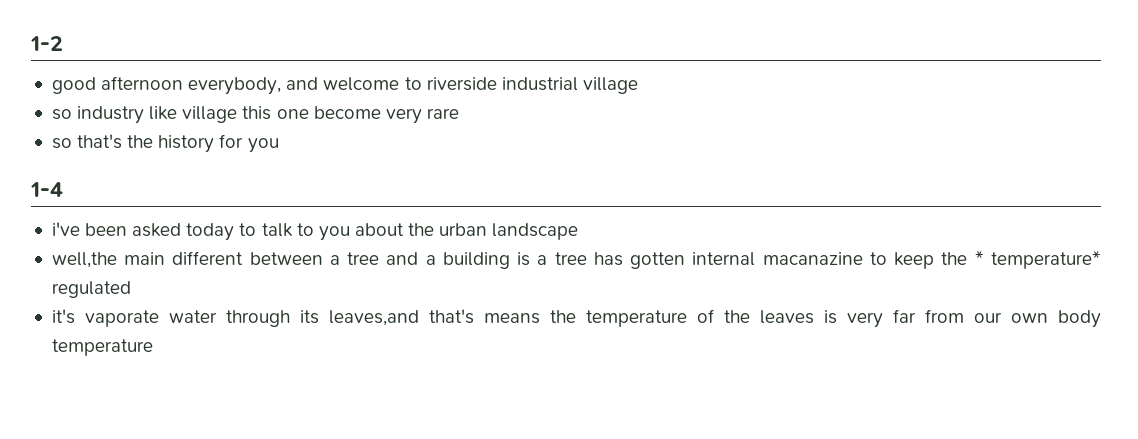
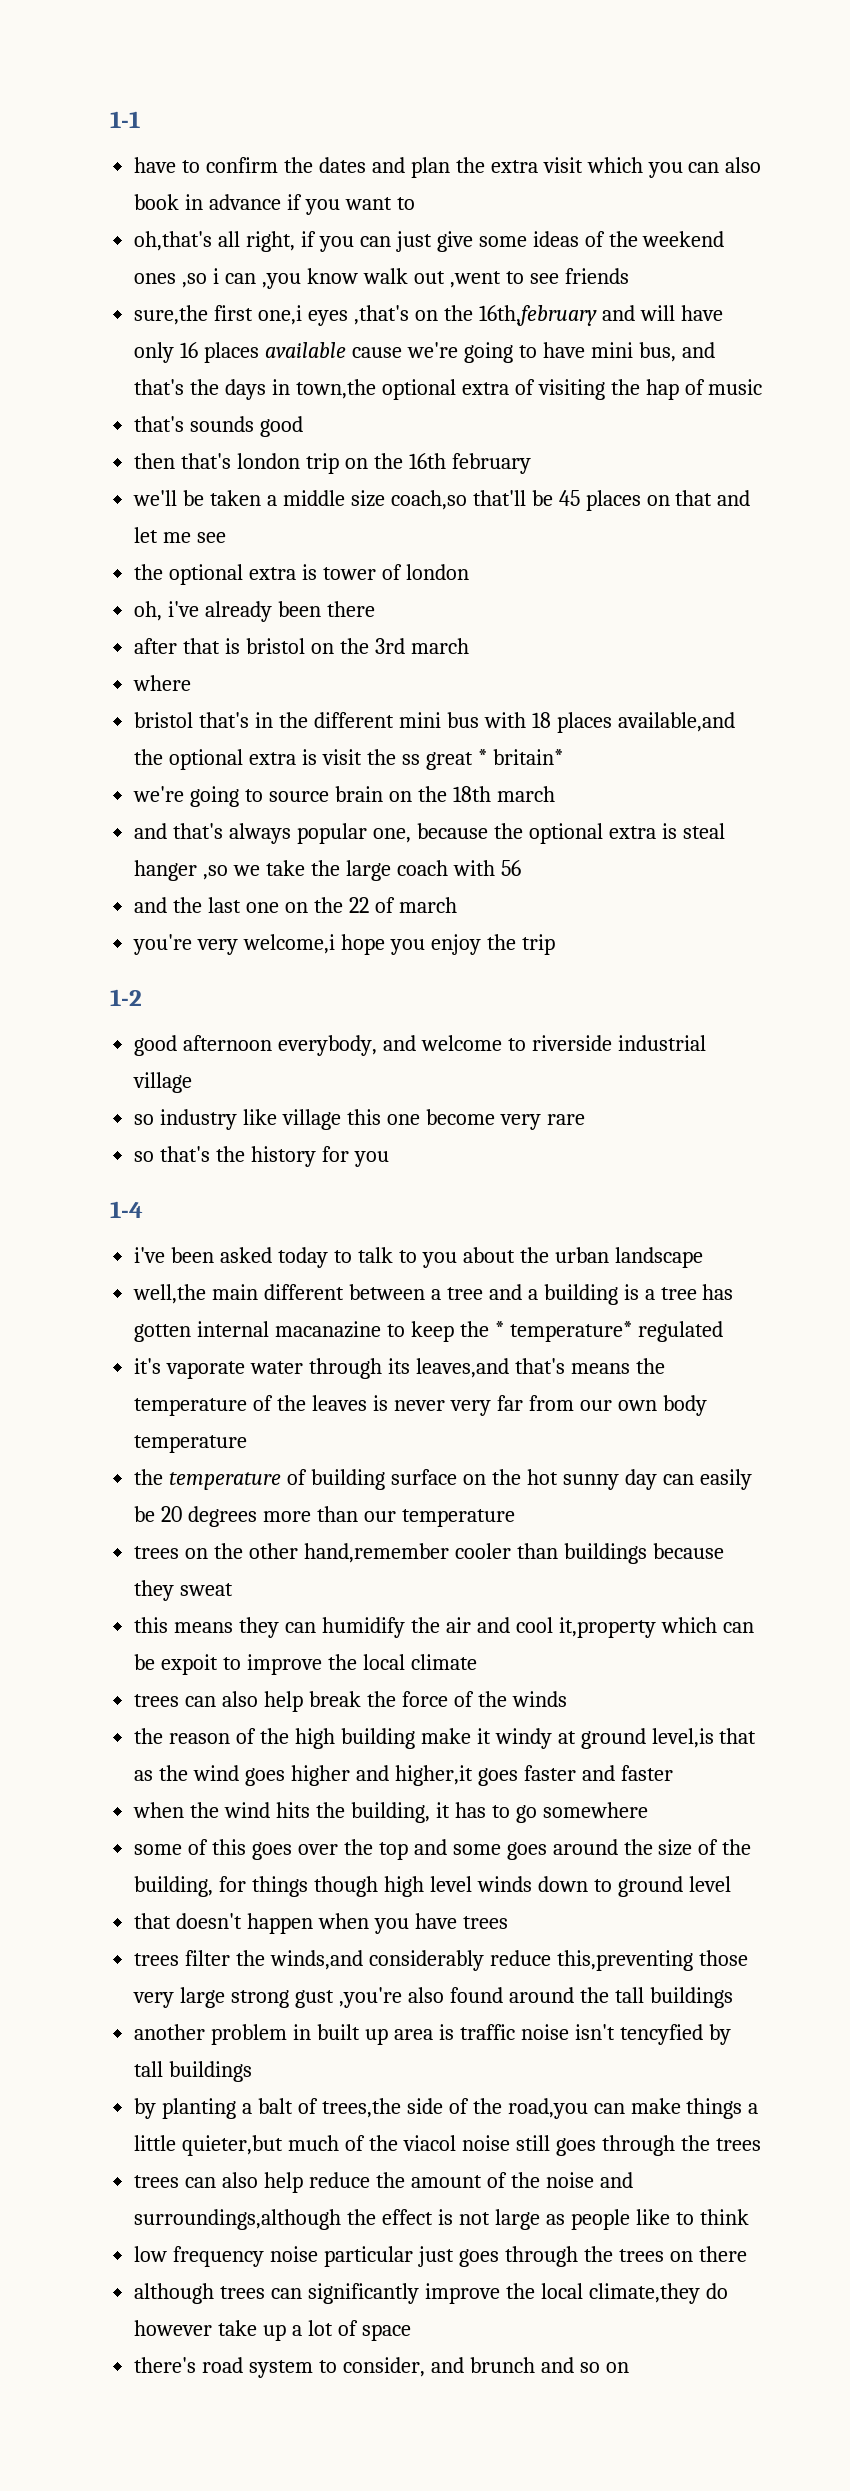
(30, 43) none -> [110,111,140,128] [134,157,762,178] [134,194,415,215] [134,231,725,252] [134,268,629,289] [134,305,723,326] [134,342,715,363] [134,379,763,400] [134,416,304,437] [134,453,531,474] [133,490,751,511] [134,527,227,543] [134,564,469,585] [134,601,375,622] [134,638,469,654] [133,675,192,691] [134,712,735,733] [134,749,563,770] [133,786,555,807] [134,823,725,844] [134,860,521,881] [134,897,457,913] [133,934,555,955] 1-1 // have to confirm the dates and plan the extra visit which you can also book in advance if you want to // oh,that's all right, if you can just give some ideas of the weekend ones ,so i can ,you know walk out ,went to see friends // sure,the first one,i eyes ,that's on the 16th,february and will have only 16 places available cause we're going to have mini bus, and that's the days in town,the optional extra of visiting the hap of music // that's sounds good // then that's london trip on the 16th february // we'll be taken a middle size coach,so that'll be 45 places on that and let me see // the optional extra is tower of london // oh, i've already been there // after that is bristol on the 3rd march // where // bristol that's in the different mini bus with 18 places available,and the optional extra is visit the ss great * britain* // we're going to source brain on the 18th march // and that's always popular one, because the optional extra is steal hanger ,so we take the large coach with 56 // and the last one on the 22 of march // you're very welcome,i hope you enjoy the trip //
(837, 317) none -> [393,1400,445,1411] never
(153, 347) none -> [134,1469,752,1490] [134,1506,515,1527] [134,1543,724,1564] [134,1580,234,1601] [134,1617,754,1638] [134,1654,477,1675] [134,1691,567,1712] [134,1728,757,1749] [134,1765,673,1786] [133,1802,648,1823] [134,1839,752,1860] [134,1876,731,1897] [134,1913,508,1934] [134,1950,748,1971] [133,1987,733,2008] [134,2024,731,2045] [134,2061,253,2082] [134,2098,759,2119] [134,2135,761,2156] [134,2172,633,2193] [134,2209,749,2230] [134,2246,747,2267] [134,2283,728,2304] [134,2320,411,2341] [134,2357,629,2378] // the temperature of building surface on the hot sunny day can easily be 20 degrees more than our temperature // trees on the other hand,remember cooler than buildings because they sweat // this means they can humidify the air and cool it,property which can be expoit to improve the local climate // trees can also help break the force of the winds // the reason of the high building make it windy at ground level,is that as the wind goes higher and higher,it goes faster and faster // when the wind hits the building, it has to go somewhere // some of this goes over the top and some goes around the size of the building, for things though high level winds down to ground level // that doesn't happen when you have trees // trees filter the winds,and considerably reduce this,preventing those very large strong gust ,you're also found around the tall buildings // another problem in built up area is traffic noise isn't tencyfied by tall buildings // by planting a balt of trees,the side of the road,you can make things a little quieter,but much of the viacol noise still goes through the trees // trees can also help reduce the amount of the noise and surroundings,although the effect is not large as people like to think // low frequency noise particular just goes through the trees on there // although trees can significantly improve the local climate,they do however take up a lot of space // there's road system to consider, and brunch and so on

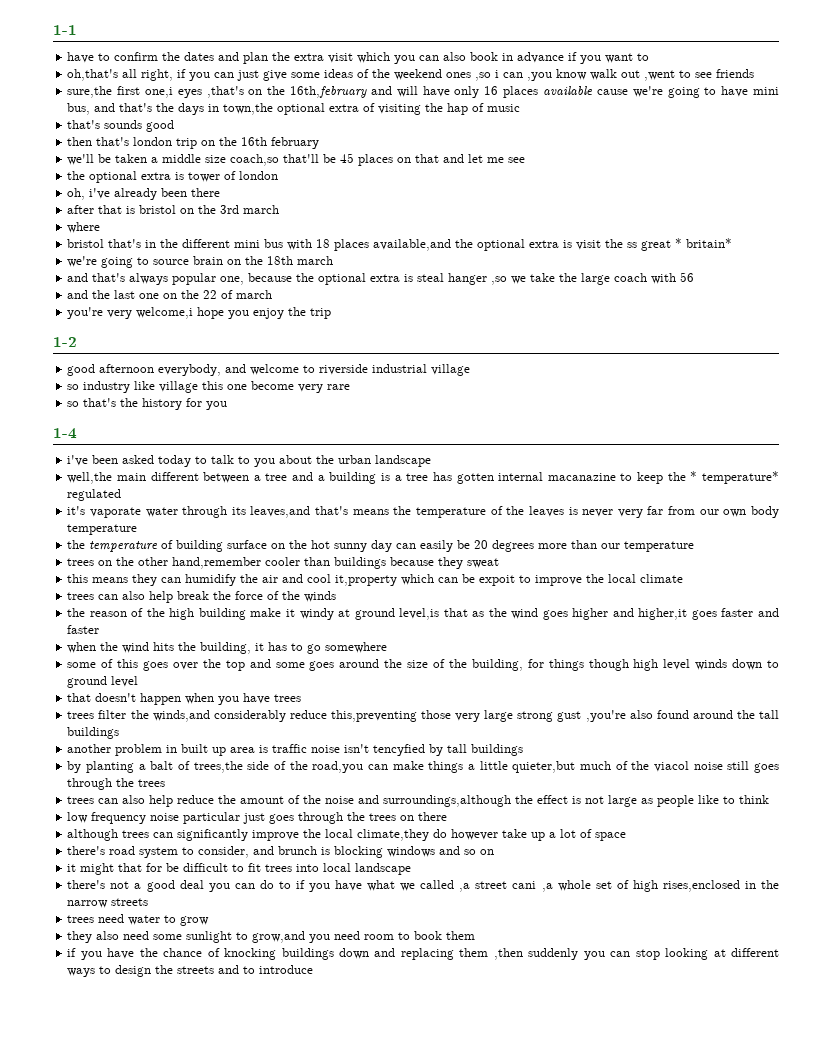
(535, 2365) none -> [321,846,436,858] is blocking windows
(629, 2367) none -> [67,863,412,875] [67,880,779,892] [67,898,149,908] [67,914,210,926] [67,931,476,943] [67,948,780,960] [67,965,314,977] // it might that for be difficult to fit trees into local landscape // there's not a good deal you can do to if you have what we called ,a street cani ,a whole set of high rises,enclosed in the narrow streets // trees need water to grow // they also need some sunlight to grow,and you need room to book them // if you have the chance of knocking buildings down and replacing them ,then suddenly you can stop looking at different ways to design the streets and to introduce

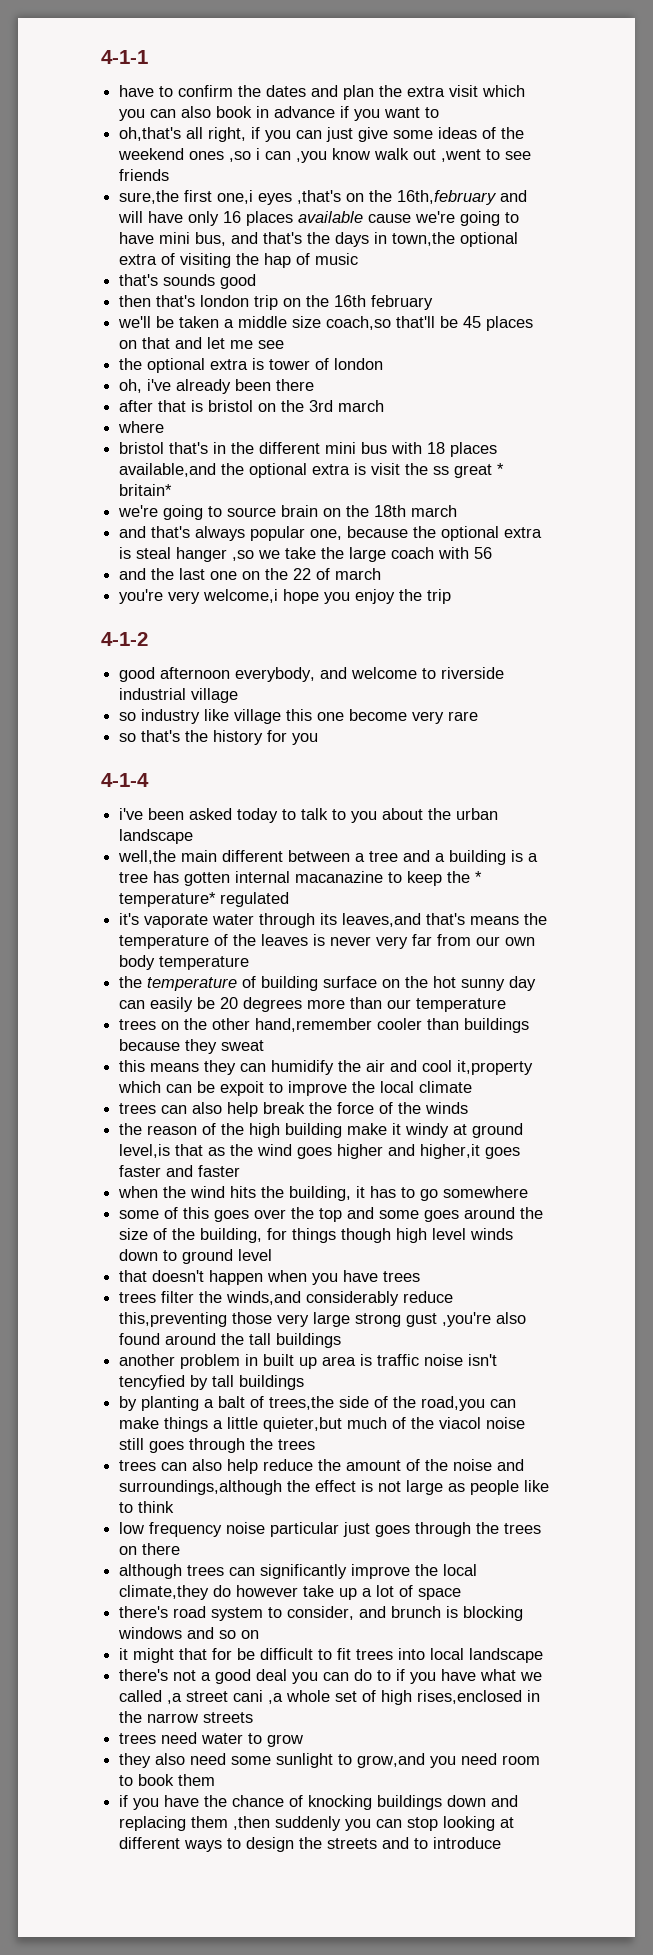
[53,25,77,35] 1-1 -> [101,50,148,64] 4-1-1
[53,337,77,347] 1-2 -> [101,632,148,646] 4-1-2
[53,428,77,439] 1-4 -> [101,773,149,787] 4-1-4

